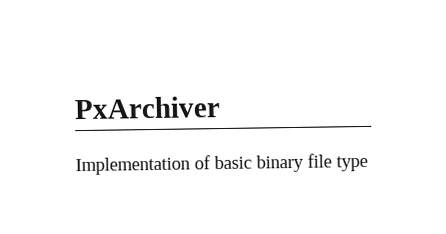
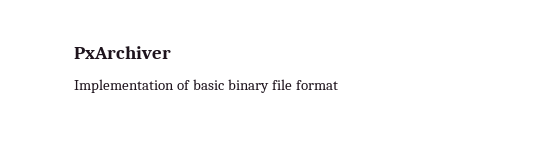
[336,155,368,172] type -> [295,80,338,90] format

